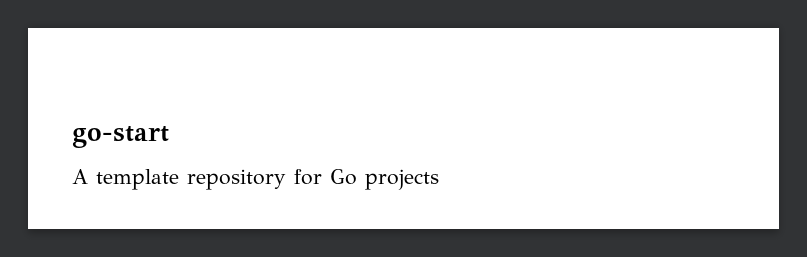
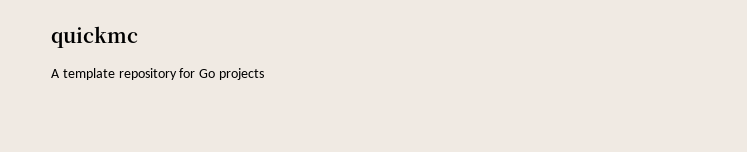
[72,126,169,148] go-start -> [51,26,138,48] quickmc

